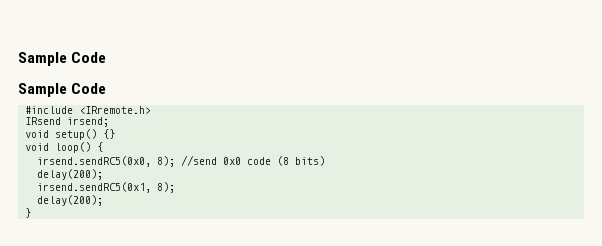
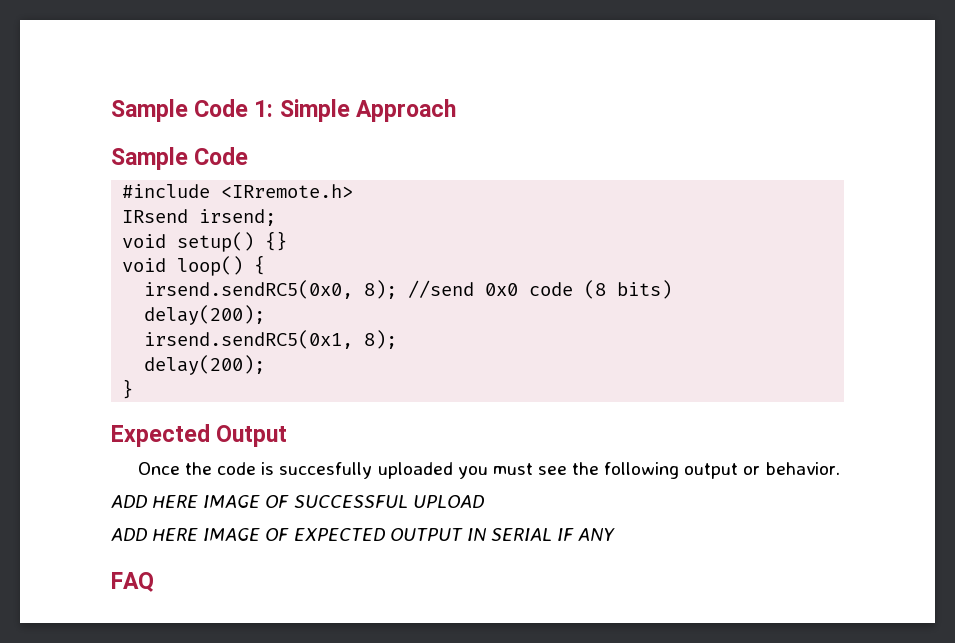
[18,52,107,66] Sample Code -> [111,99,456,122] Sample Code 1: Simple Approach
(31, 213) none -> [111,424,288,447] [137,462,840,479] [111,495,484,508] [111,528,616,541] [111,572,154,592] // Expected Output // Once the code is succesfully uploaded you must see the following output or behavior. // ADD HERE IMAGE OF SUCCESSFUL UPLOAD // ADD HERE IMAGE OF EXPECTED OUTPUT IN SERIAL IF ANY // FAQ

